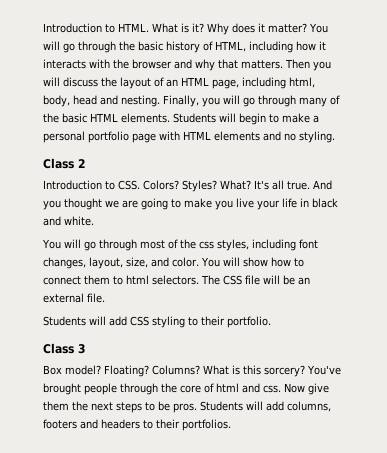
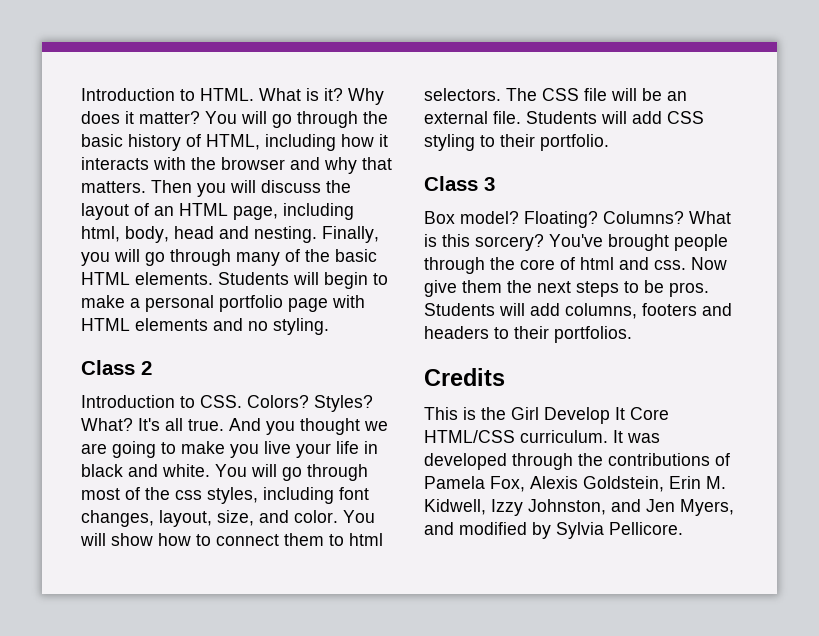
(94, 221) // -> (210, 470) none
(105, 298) // -> (521, 117) none
(231, 425) none -> [424,368,505,386] [424,407,669,424] [424,430,660,443] [424,453,730,470] [424,476,726,492] [424,499,734,516] [424,522,683,539] // Credits // This is the Girl Develop It Core HTML/CSS curriculum. It was developed through the contributions of Pamela Fox, Alexis Goldstein, Erin M. Kidwell, Izzy Johnston, and Jen Myers, and modified by Sylvia Pellicore.

